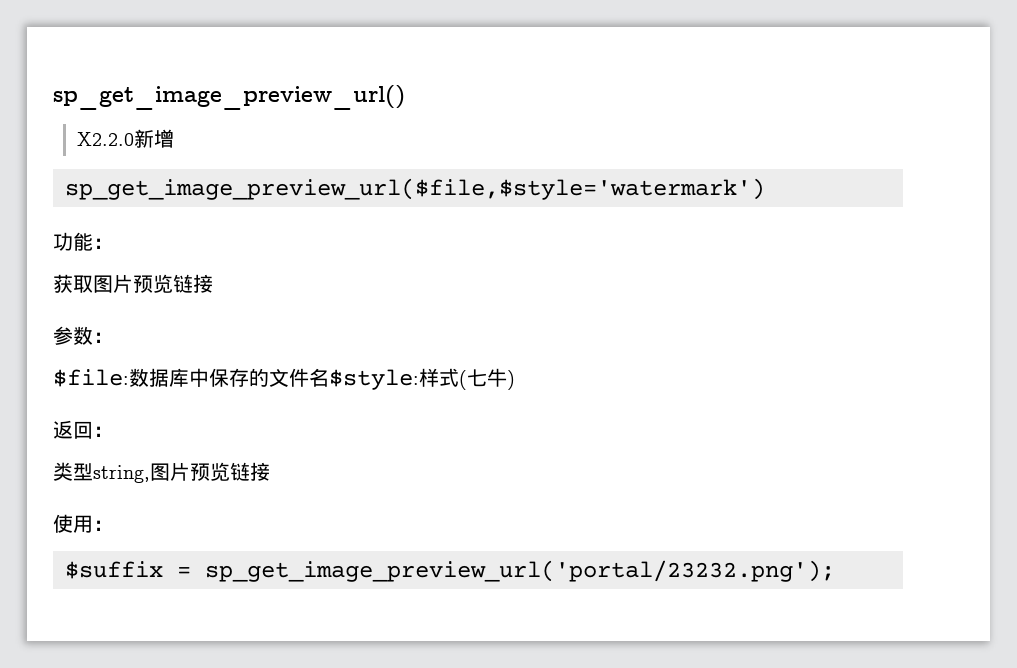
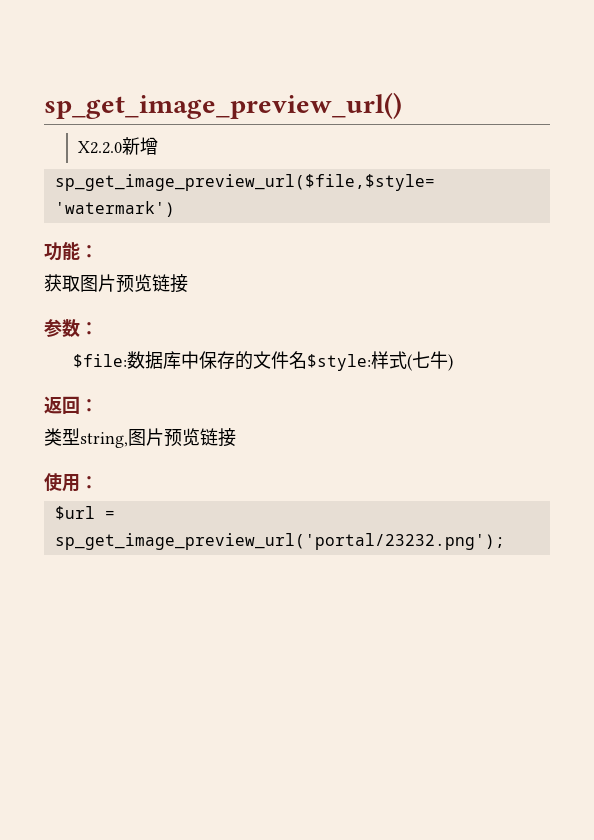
[65,561,163,579] $suffix -> [54,506,95,520] $url

